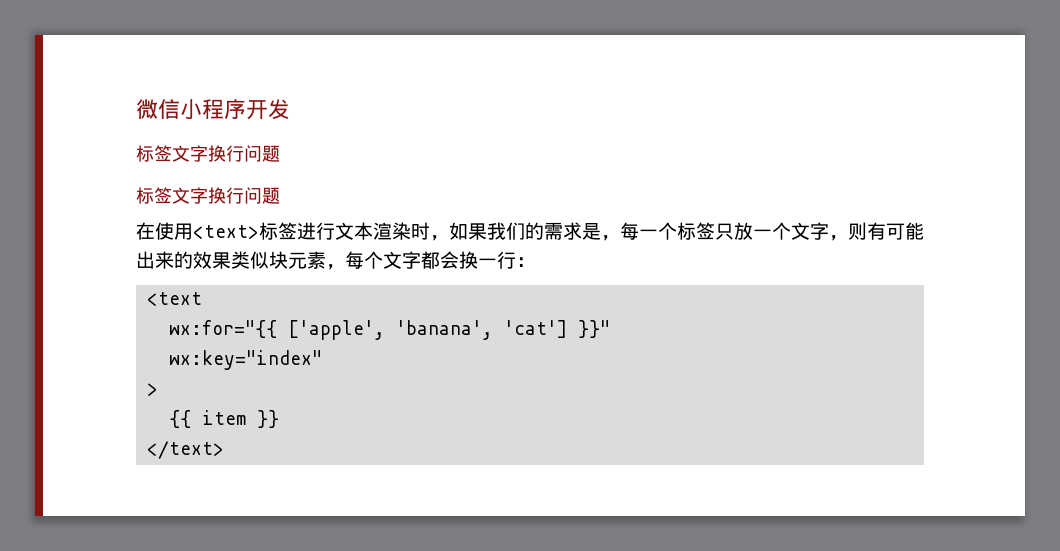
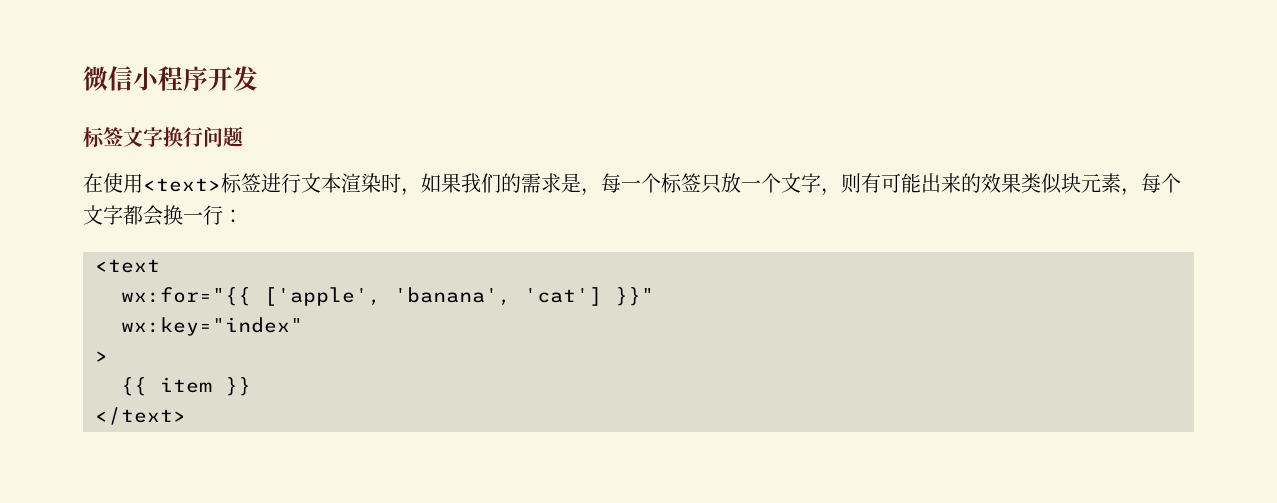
[136,187,280,204] // 标签文字换行问题 -> (243, 136) none

